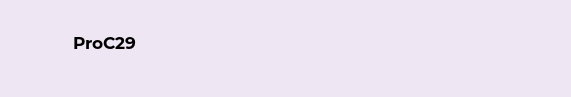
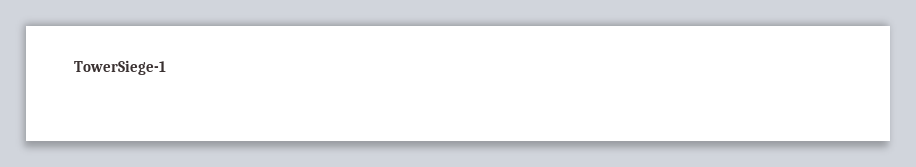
[73,37,136,49] ProC29 -> [74,60,166,75] TowerSiege-1

